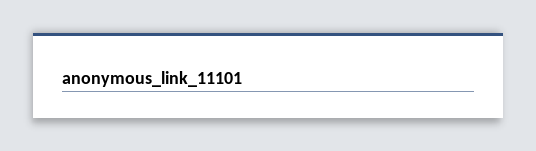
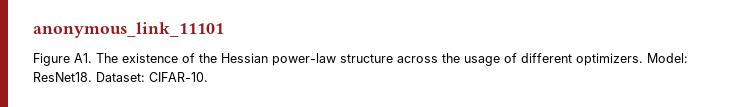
(242, 79) none -> [33,53,688,66] [33,72,208,82] // Figure A1. The existence of the Hessian power-law structure across the usage of different optimizers. Model: ResNet18. Dataset: CIFAR-10.

